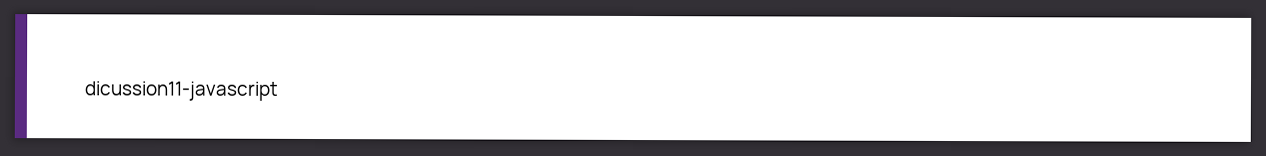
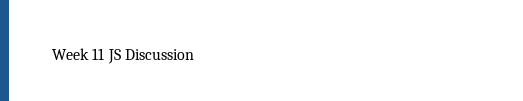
[84,81,278,101] dicussion11-javascript -> [52,48,194,64] Week 11 JS Discussion

